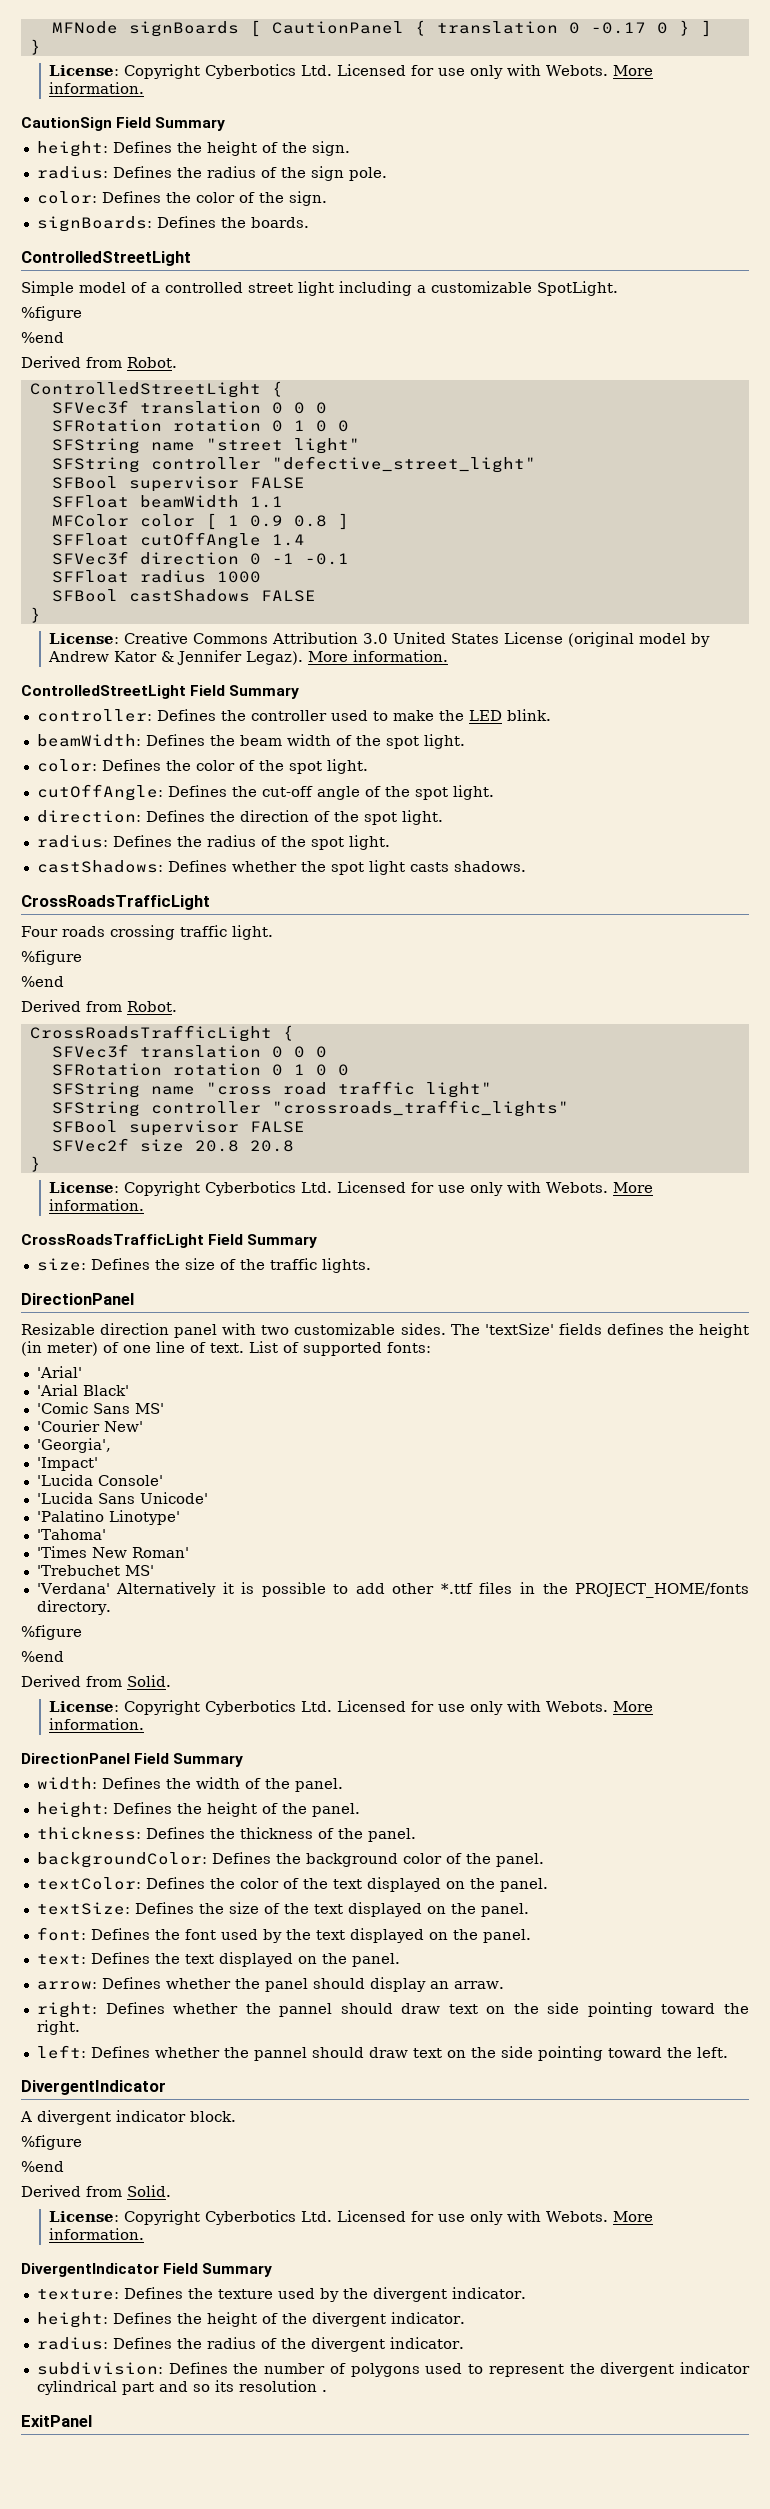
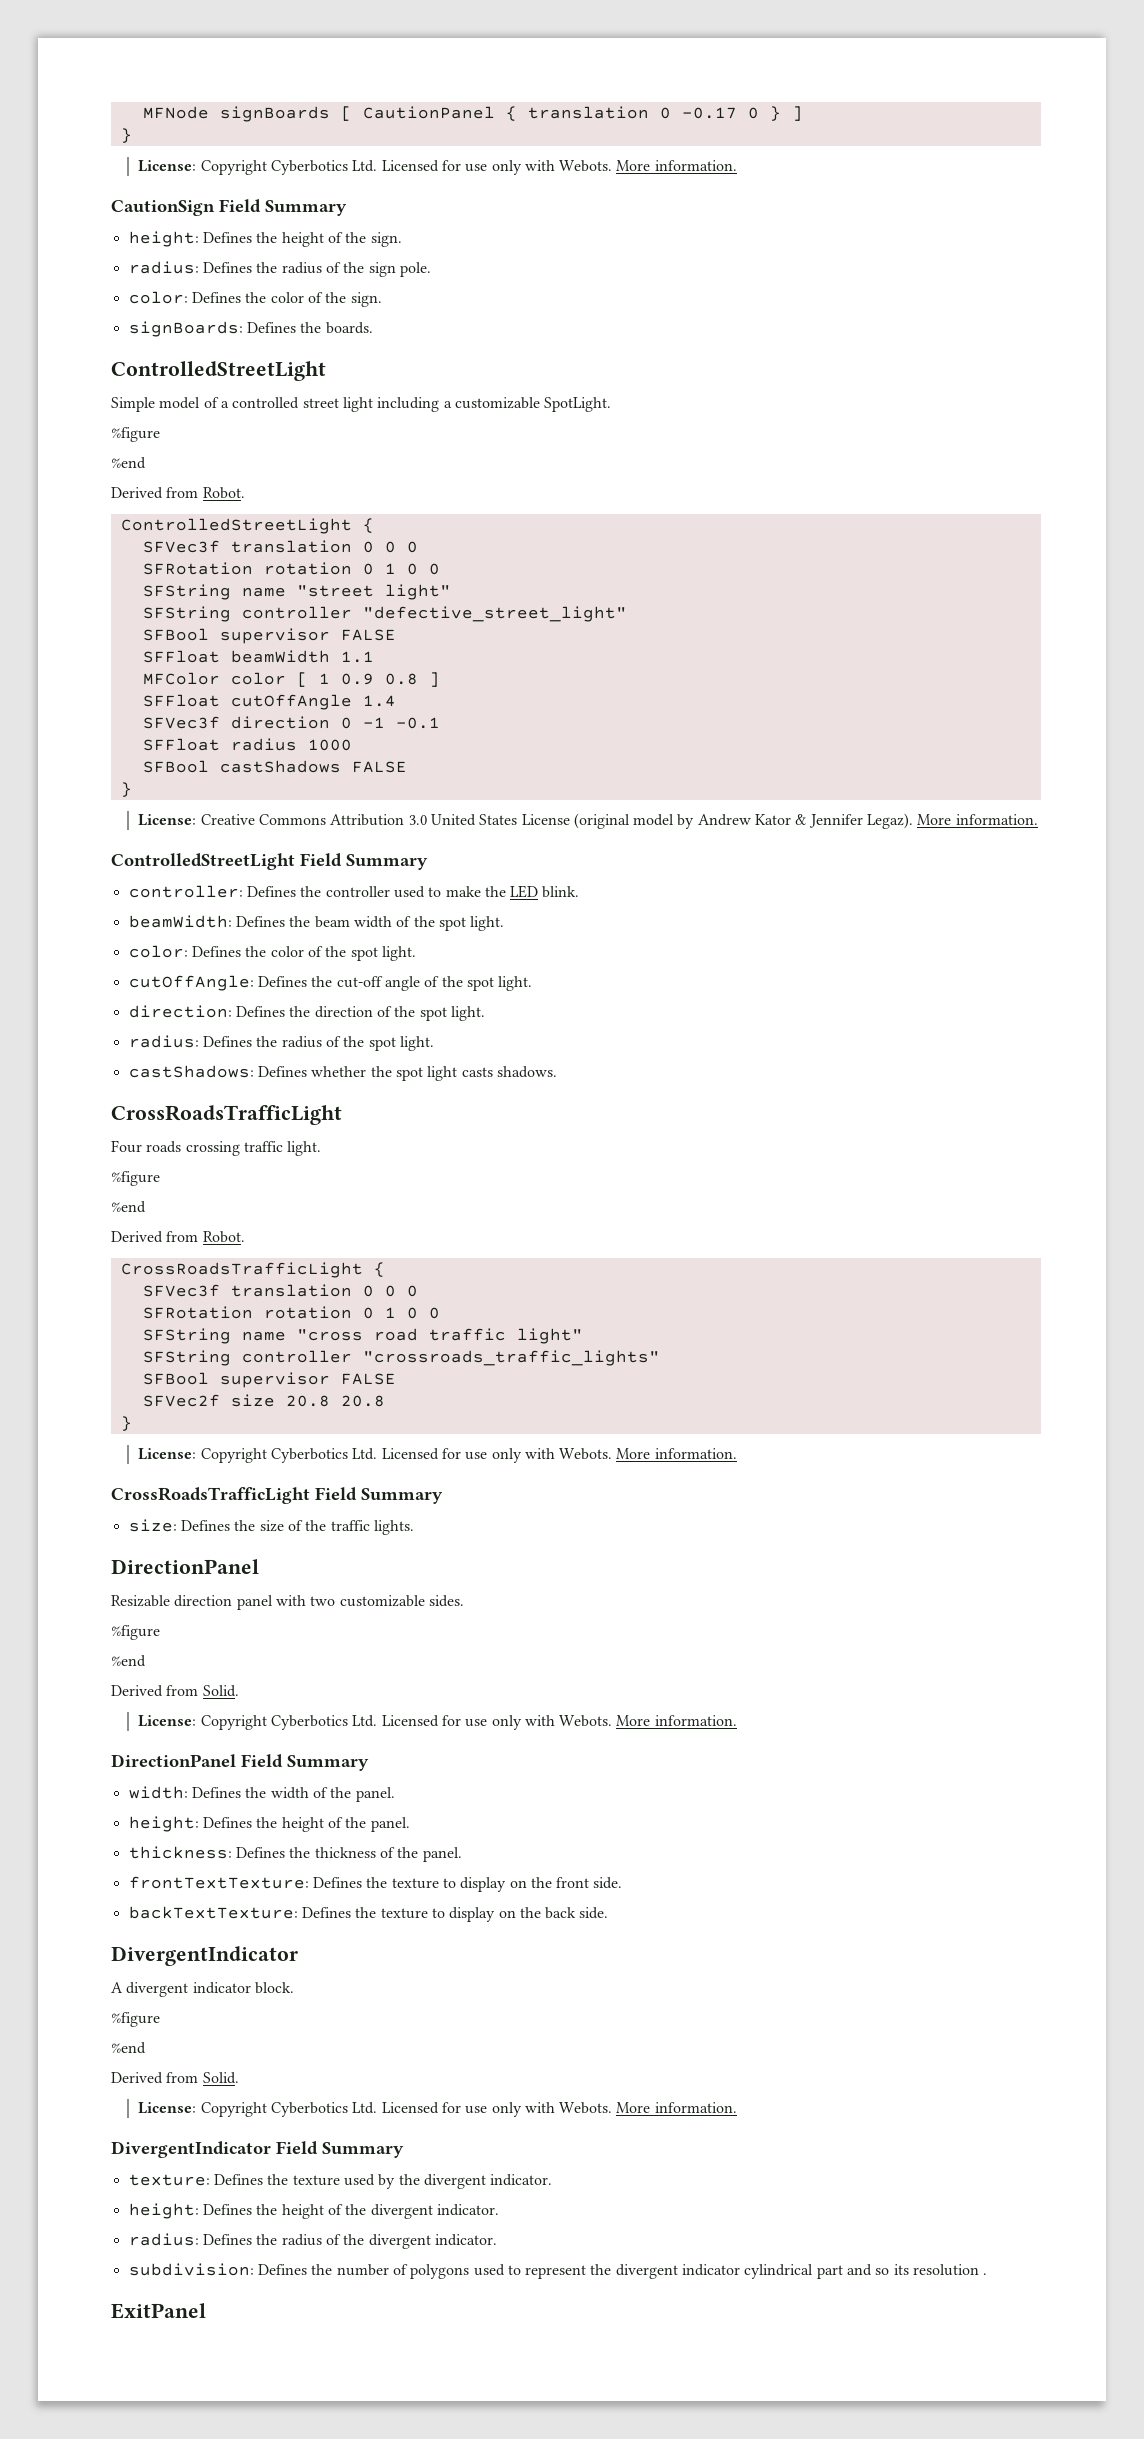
[450,1323,750,1338] [21,1341,431,1356] [36,1366,82,1378] [36,1384,129,1396] [36,1402,164,1414] [36,1420,143,1432] [36,1438,111,1453] [36,1457,98,1471] [36,1474,163,1486] [36,1492,208,1504] [36,1510,180,1525] [36,1529,106,1540] [36,1546,189,1558] [36,1565,154,1576] [36,1582,749,1598] [36,1600,111,1615] The 'textSize' fields defines the height (in meter) of one line of text. List of supported fonts: // 'Arial' // 'Arial Black' // 'Comic Sans MS' // 'Courier New' // 'Georgia', // 'Impact' // 'Lucida Console' // 'Lucida Sans Unicode' // 'Palatino Linotype' // 'Tahoma' // 'Times New Roman' // 'Trebuchet MS' // 'Verdana' Alternatively it is possible to add other *.ttf files in the PROJECT_HOME/fonts directory. -> (464, 1601) none
[36,1852,544,1868] [36,1877,548,1892] [36,1902,529,1917] [36,1927,531,1943] [36,1952,400,1967] [36,1977,504,1992] [36,2002,749,2018] [36,2020,80,2035] [36,2045,728,2061] backgroundColor: Defines the background color of the panel. // textColor: Defines the color of the text displayed on the panel. // textSize: Defines the size of the text displayed on the panel. // font: Defines the font used by the text displayed on the panel. // text: Defines the text displayed on the panel. // arrow: Defines whether the panel should display an arraw. // right: Defines whether the pannel should draw text on the side pointing toward the right. // left: Defines whether the pannel should draw text on the side pointing toward the left. -> [128,1876,623,1892] [128,1906,609,1922] frontTextTexture: Defines the texture to display on the front side. // backTextTexture: Defines the texture to display on the back side.

